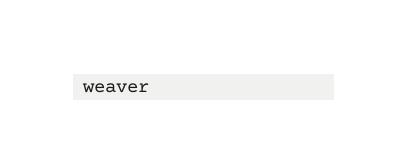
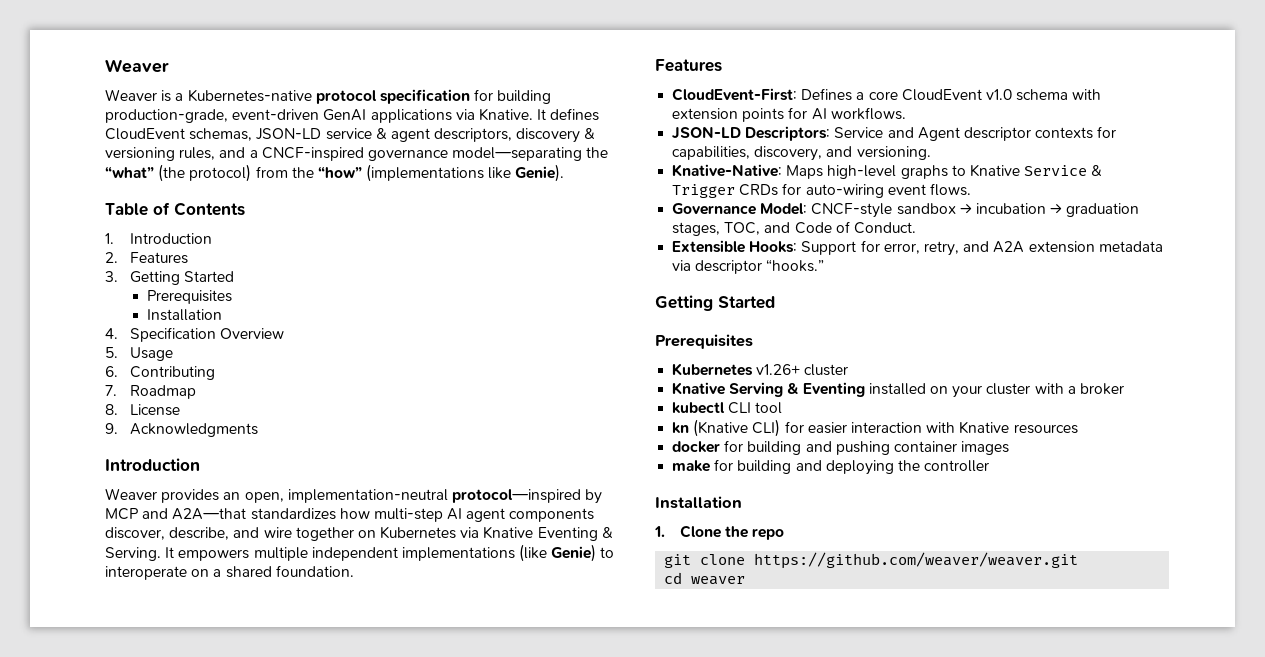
(82, 88) none -> [105,59,169,73] [105,89,552,104] [105,108,600,123] [105,128,596,143] [105,147,609,161] [105,164,565,182] [105,202,245,216] [105,233,212,244] [105,252,188,264] [105,271,234,285] [146,290,232,304] [146,309,222,321] [105,327,284,342] [105,347,173,361] [105,366,215,380] [105,385,196,399] [105,404,180,416] [105,423,258,437] [105,458,200,471] [105,488,603,504] [105,508,595,522] [105,526,613,541] [105,544,615,562] [105,565,354,580] [655,59,722,72] [672,88,1102,101] [672,107,906,122] [672,126,1117,141] [672,146,931,161] [672,164,1103,179] [672,183,971,198] [672,203,1140,218] [672,221,916,236] [672,240,1163,256] [672,259,825,274] [655,295,775,311] [655,334,753,349] [672,363,849,376] [672,382,1124,398] [672,402,783,414] [672,419,1078,437] [672,440,1010,455] [672,459,990,475] [655,496,742,509] [654,525,785,540] [664,552,1079,569] [664,572,683,584] Weaver // Weaver is a Kubernetes-native protocol specification for building production-grade, event-driven GenAI applications via Knative. It defines CloudEvent schemas, JSON-LD service & agent descriptors, discovery & versioning rules, and a CNCF-inspired governance model—separating the “what” (the protocol) from the “how” (implementations like Genie). // Table of Contents // 1. Introduction // 2. Features // 3. Getting Started // Prerequisites // Installation // 4. Specification Overview // 5. Usage // 6. Contributing // 7. Roadmap // 8. License // 9. Acknowledgments // Introduction // Weaver provides an open, implementation-neutral protocol—inspired by MCP and A2A—that standardizes how multi-step AI agent components discover, describe, and wire together on Kubernetes via Knative Eventing & Serving. It empowers multiple independent implementations (like Genie) to interoperate on a shared foundation. // Features // CloudEvent-First: Defines a core CloudEvent v1.0 schema with extension points for AI workflows. // JSON-LD Descriptors: Service and Agent descriptor contexts for capabilities, discovery, and versioning. // Knative-Native: Maps high-level graphs to Knative Service & Trigger CRDs for auto-wiring event flows. // Governance Model: CNCF-style sandbox → incubation → graduation stages, TOC, and Code of Conduct. // Extensible Hooks: Support for error, retry, and A2A extension metadata via descriptor “hooks.” // Getting Started // Prerequisites // Kubernetes v1.26+ cluster // Knative Serving & Eventing installed on your cluster with a broker // kubectl CLI tool // kn (Knative CLI) for easier interaction with Knative resources // docker for building and pushing container images // make for building and deploying the controller // Installation // 1. Clone the repo // git clone https://github.com/weaver/weaver.git // cd

